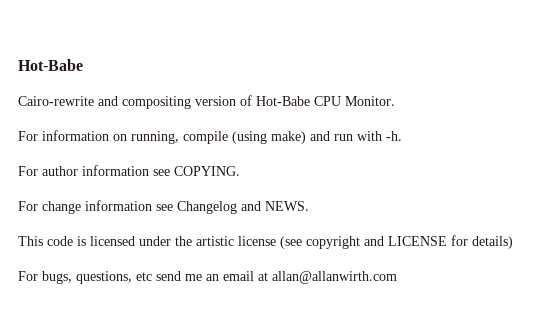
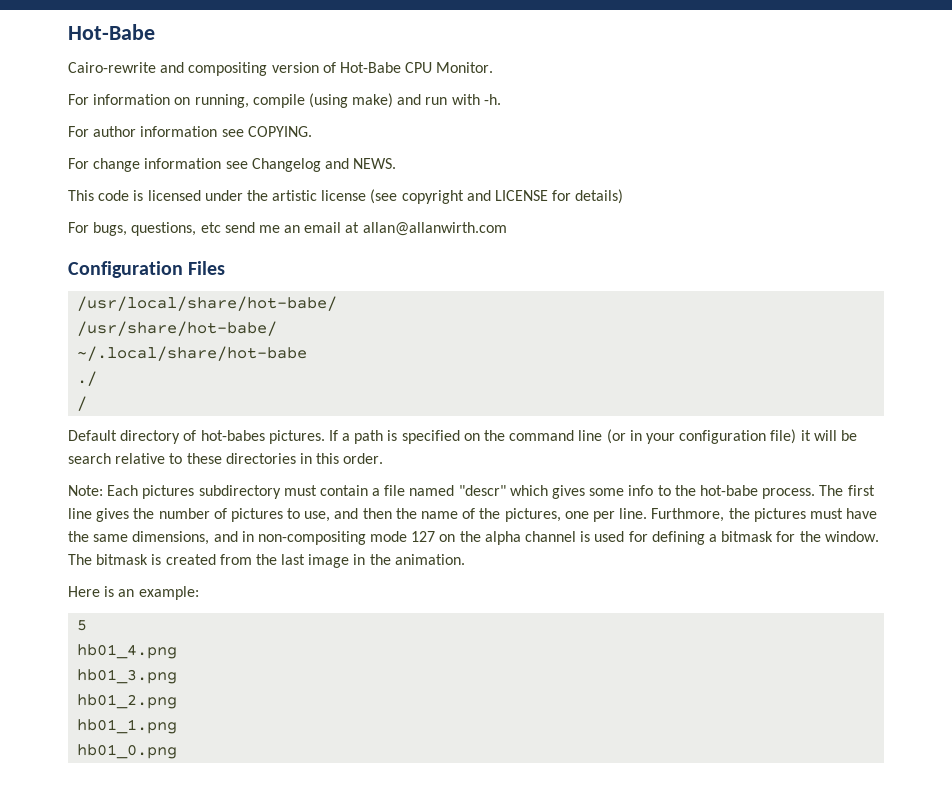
(397, 277) none -> [68,261,226,278] [77,296,338,311] [77,321,278,336] [77,346,308,361] [77,371,98,386] [77,396,88,411] [68,429,857,444] [68,453,384,464] [68,485,875,499] [68,508,878,522] [68,531,879,545] [68,554,465,568] [68,586,199,600] [77,620,88,631] [77,644,178,659] [77,669,178,684] [77,694,178,709] [77,719,178,734] [77,744,178,759] // Configuration Files // /usr/local/share/hot-babe/ // /usr/share/hot-babe/ // ~/.local/share/hot-babe // ./ // / // Default directory of hot-babes pictures. If a path is specified on the command line (or in your configuration file) it will be search relative to these directories in this order. // Note: Each pictures subdirectory must contain a file named "descr" which gives some info to the hot-babe process. The first line gives the number of pictures to use, and then the name of the pictures, one per line. Furthmore, the pictures must have the same dimensions, and in non-compositing mode 127 on the alpha channel is used for defining a bitmask for the window. The bitmask is created from the last image in the animation. // Here is an example: // 5 // hb01_4.png // hb01_3.png // hb01_2.png // hb01_1.png // hb01_0.png

